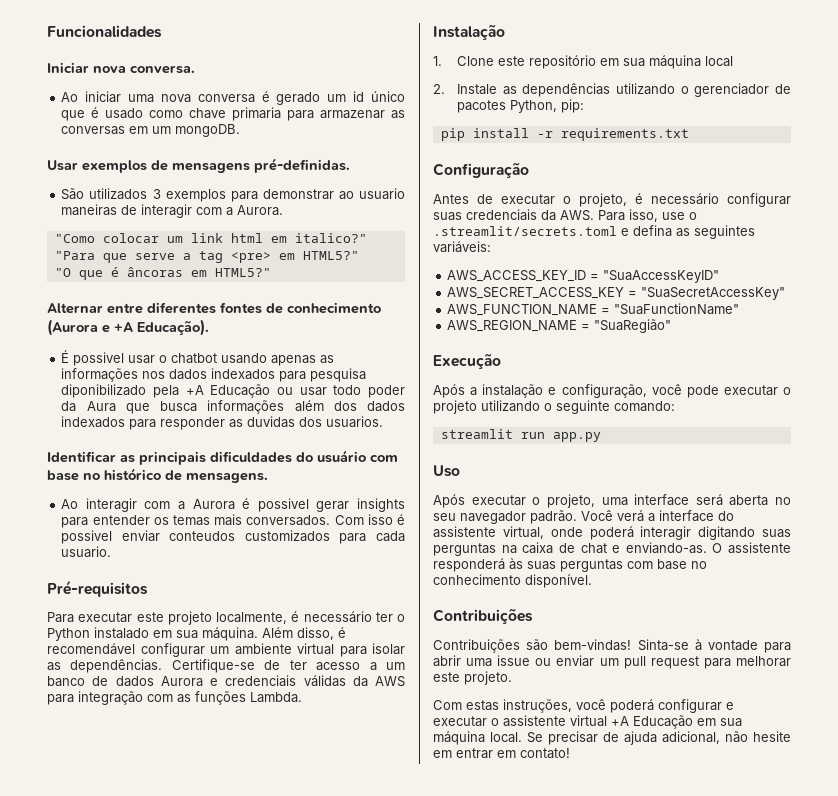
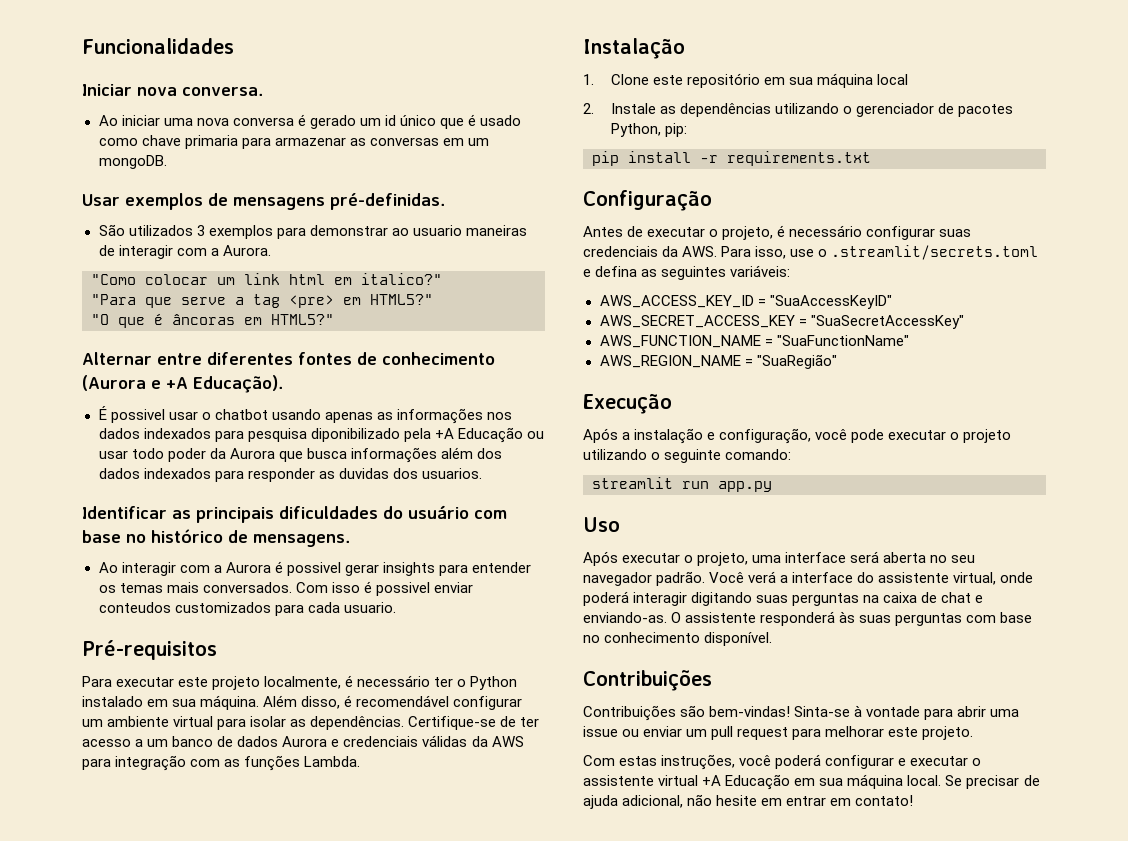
[86,401,116,412] Aura -> [229,448,275,459] Aurora

